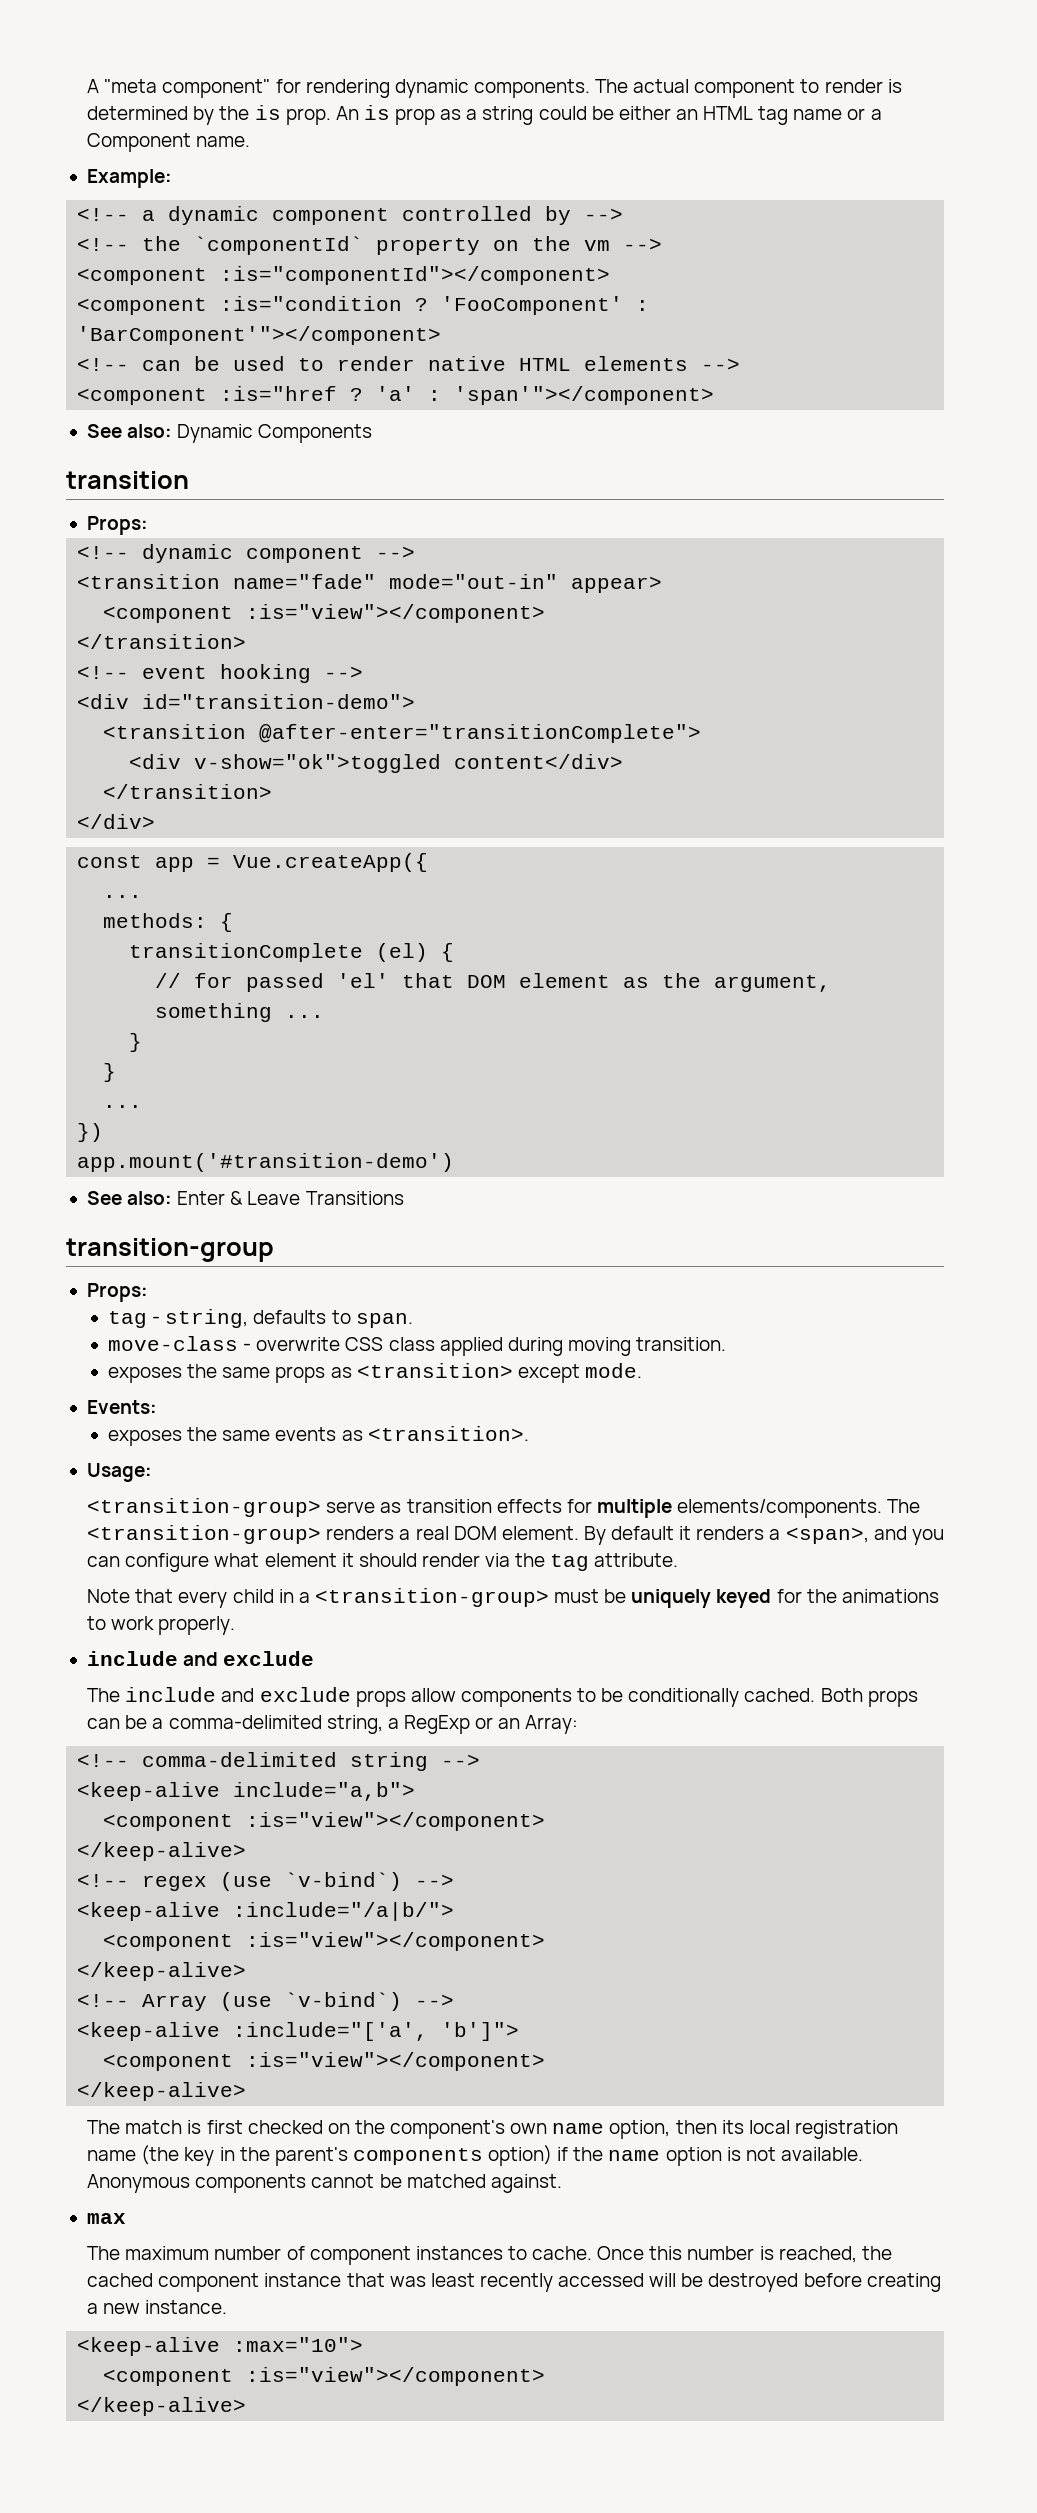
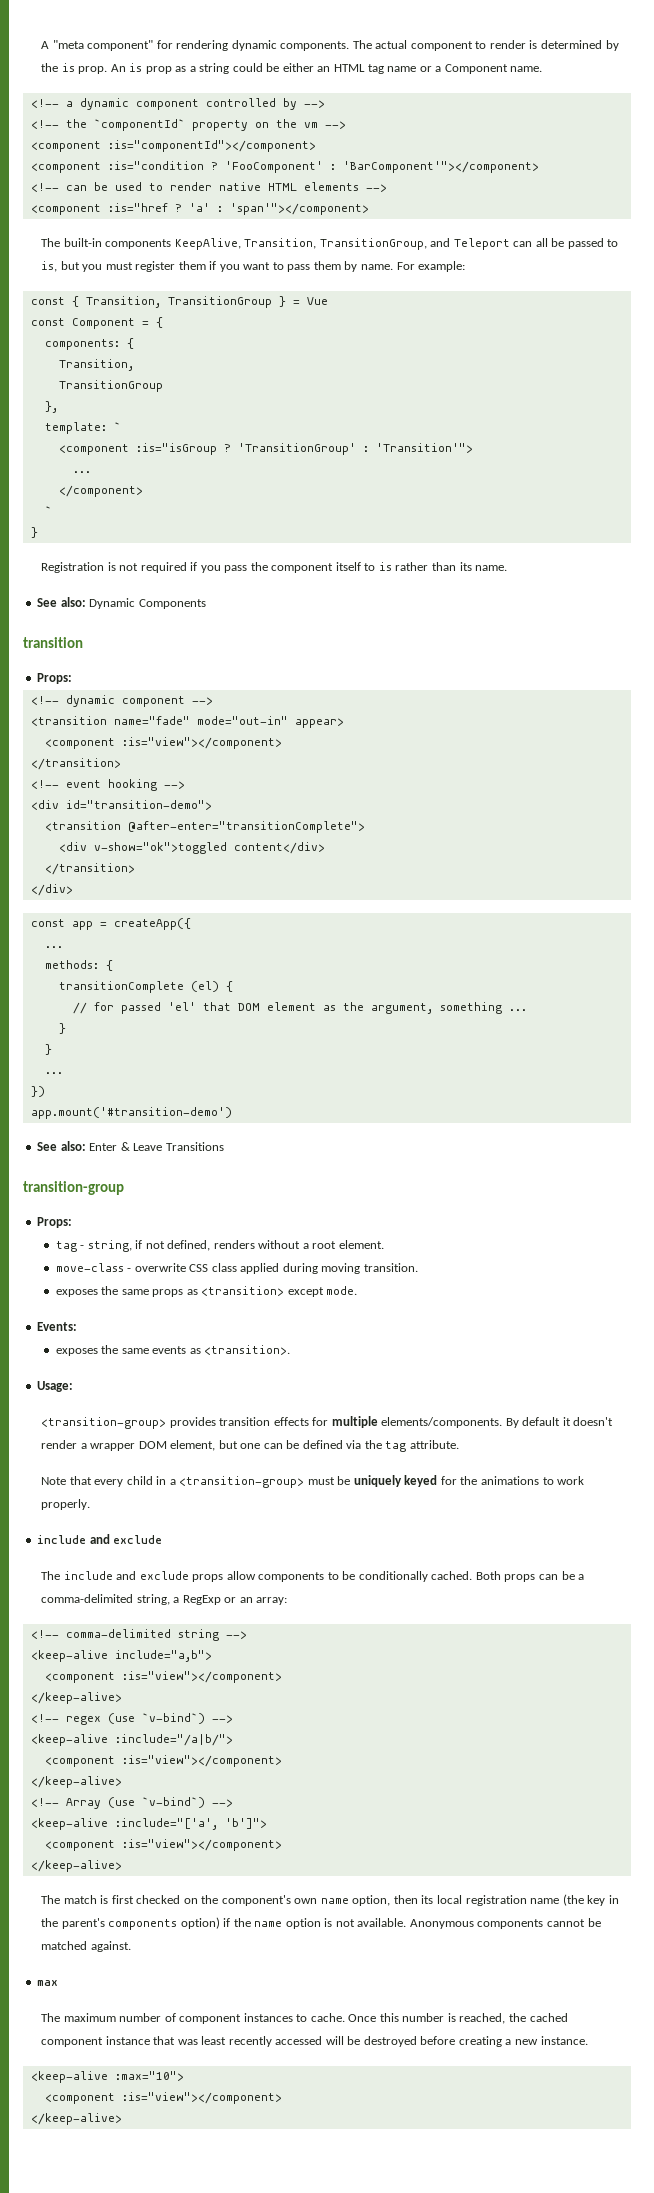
[86,169,172,188] // Example: -> (543, 69) none
(715, 395) none -> [41,238,619,250] [41,261,466,272] [30,296,328,308] [30,317,163,329] [44,338,134,350] [58,359,134,371] [58,380,163,392] [44,401,58,413] [44,422,121,434] [58,443,473,455] [72,471,91,473] [58,485,143,497] [44,506,52,515] [30,527,38,538] [41,562,508,573] // The built-in components KeepAlive, Transition, TransitionGroup, and Teleport can all be passed to is, but you must register them if you want to pass them by name. For example: // const { Transition, TransitionGroup } = Vue // const Component = { // components: { // Transition, // TransitionGroup // }, // template: ` // <component :is="isGroup ? 'TransitionGroup' : 'Transition'"> // ... // </component> // ` // } // Registration is not required if you pass the component itself to is rather than its name.
[233,853,429,872] Vue.createApp({ -> [113,918,191,930] createApp({
[253,1310,413,1328] defaults to span. -> [135,1240,384,1251] if not defined, renders without a root element.
[326,1501,402,1513] serve as -> [169,1417,216,1428] provides
[887,1499,921,1513] [87,1525,944,1545] [87,1553,480,1572] The <transition-group> renders a real DOM element. By default it renders a <span>, and you can configure what element it should render -> [505,1417,614,1428] [41,1440,343,1451] By default it doesn't render a wrapper DOM element, but one can be defined
[525,1715,579,1734] Array: -> [256,1597,288,1605] array:

